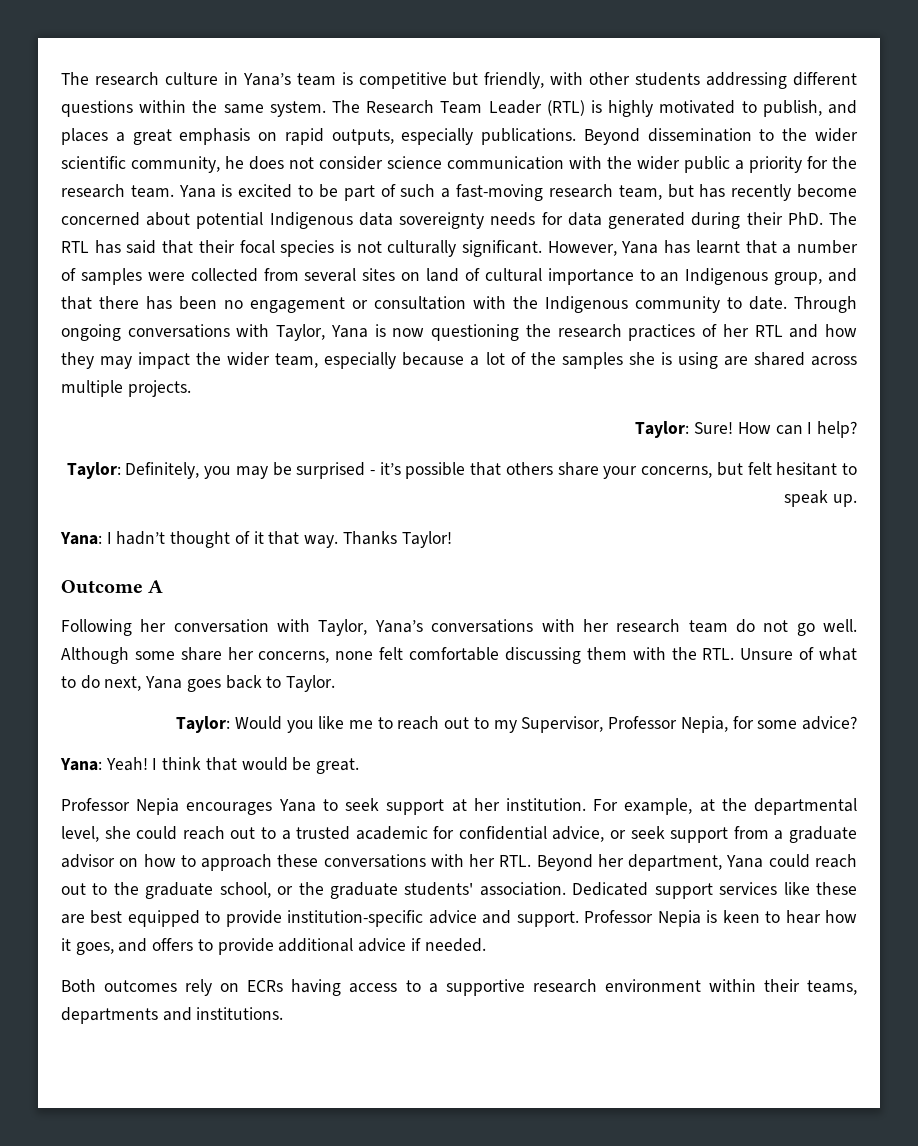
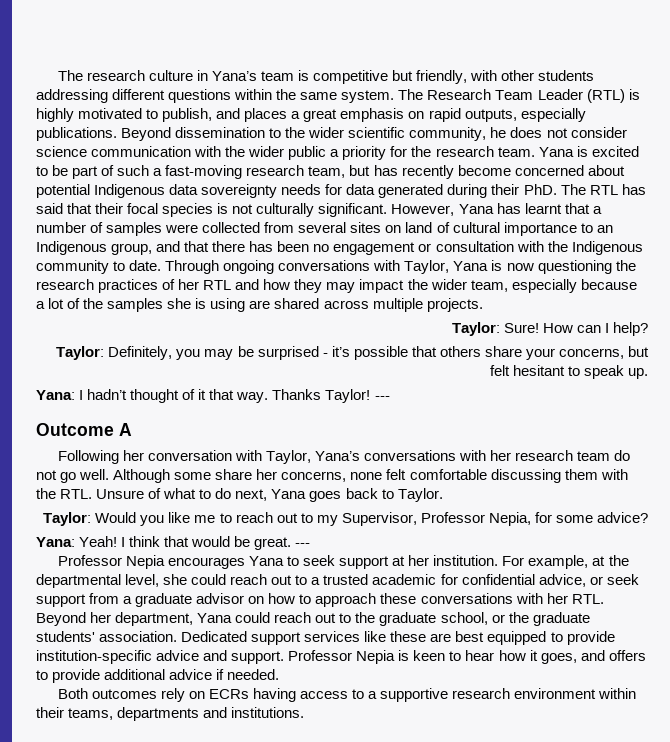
(452, 539) none -> [374,396,390,400] ---
(360, 766) none -> [295,543,311,547] ---

